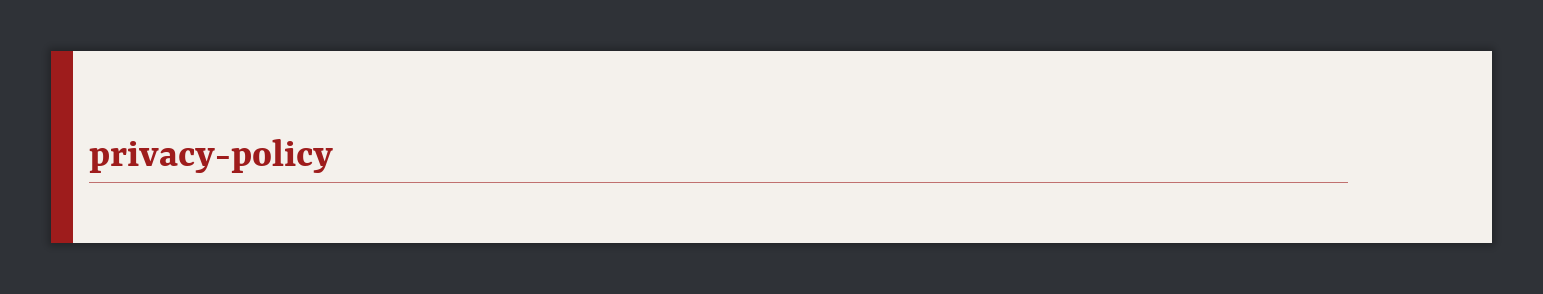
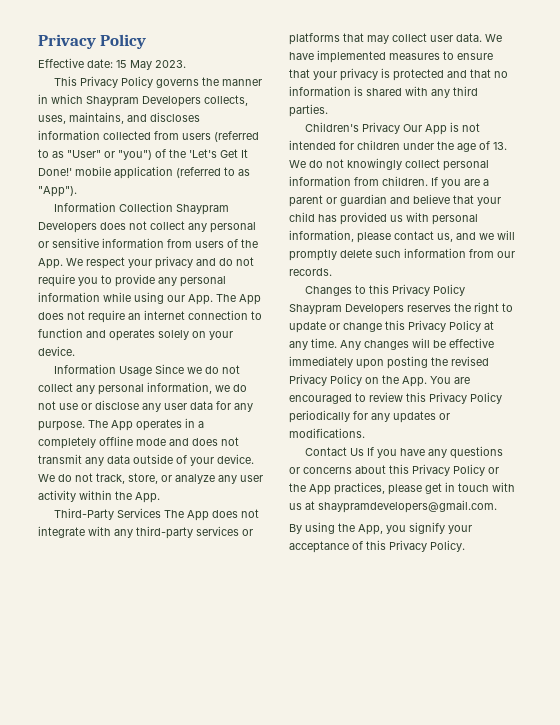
[89,139,333,173] privacy-policy -> [38,34,147,49] [38,58,186,70] [53,76,262,88] [38,94,248,107] [38,112,200,124] [38,130,259,142] [38,149,248,160] [38,166,250,179] [38,186,77,197] [53,202,229,215] [38,221,256,233] [38,238,258,248] [38,256,254,269] [38,274,226,287] [38,292,261,305] [38,310,262,323] [38,328,233,341] [38,346,75,356] [53,364,240,376] [38,382,247,395] [38,400,253,412] [38,418,204,431] [38,436,239,449] [38,454,254,466] [38,473,263,484] [38,490,160,503] [53,508,259,521] [38,526,253,539] [289,33,502,45] [289,50,493,63] [289,68,508,81] [289,86,478,98] [289,104,328,117] [304,122,480,135] [289,140,507,152] [289,158,489,171] [289,176,489,188] [289,194,501,207] [289,212,478,225] [289,230,515,243] [289,248,515,261] [289,268,332,276] [304,284,465,296] [289,302,513,315] [289,320,494,333] [289,338,494,350] [289,356,489,369] [289,374,470,387] [289,392,502,404] [289,410,450,423] [289,428,365,438] [304,446,503,459] [289,464,499,476] [289,482,515,495] [289,500,497,513] [289,522,472,535] [289,540,465,553] Privacy Policy // Effective date: 15 May 2023. // This Privacy Policy governs the manner in which Shaypram Developers collects, uses, maintains, and discloses information collected from users (referred to as "User" or "you") of the 'Let's Get It Done!' mobile application (referred to as "App"). // Information Collection Shaypram Developers does not collect any personal or sensitive information from users of the App. We respect your privacy and do not require you to provide any personal information while using our App. The App does not require an internet connection to function and operates solely on your device. // Information Usage Since we do not collect any personal information, we do not use or disclose any user data for any purpose. The App operates in a completely offline mode and does not transmit any data outside of your device. We do not track, store, or analyze any user activity within the App. // Third-Party Services The App does not integrate with any third-party services or platforms that may collect user data. We have implemented measures to ensure that your privacy is protected and that no information is shared with any third parties. // Children's Privacy Our App is not intended for children under the age of 13. We do not knowingly collect personal information from children. If you are a parent or guardian and believe that your child has provided us with personal information, please contact us, and we will promptly delete such information from our records. // Changes to this Privacy Policy Shaypram Developers reserves the right to update or change this Privacy Policy at any time. Any changes will be effective immediately upon posting the revised Privacy Policy on the App. You are encouraged to review this Privacy Policy periodically for any updates or modifications. // Contact Us If you have any questions or concerns about this Privacy Policy or the App practices, please get in touch with us at shaypramdevelopers@gmail.com. // By using the App, you signify your acceptance of this Privacy Policy.

